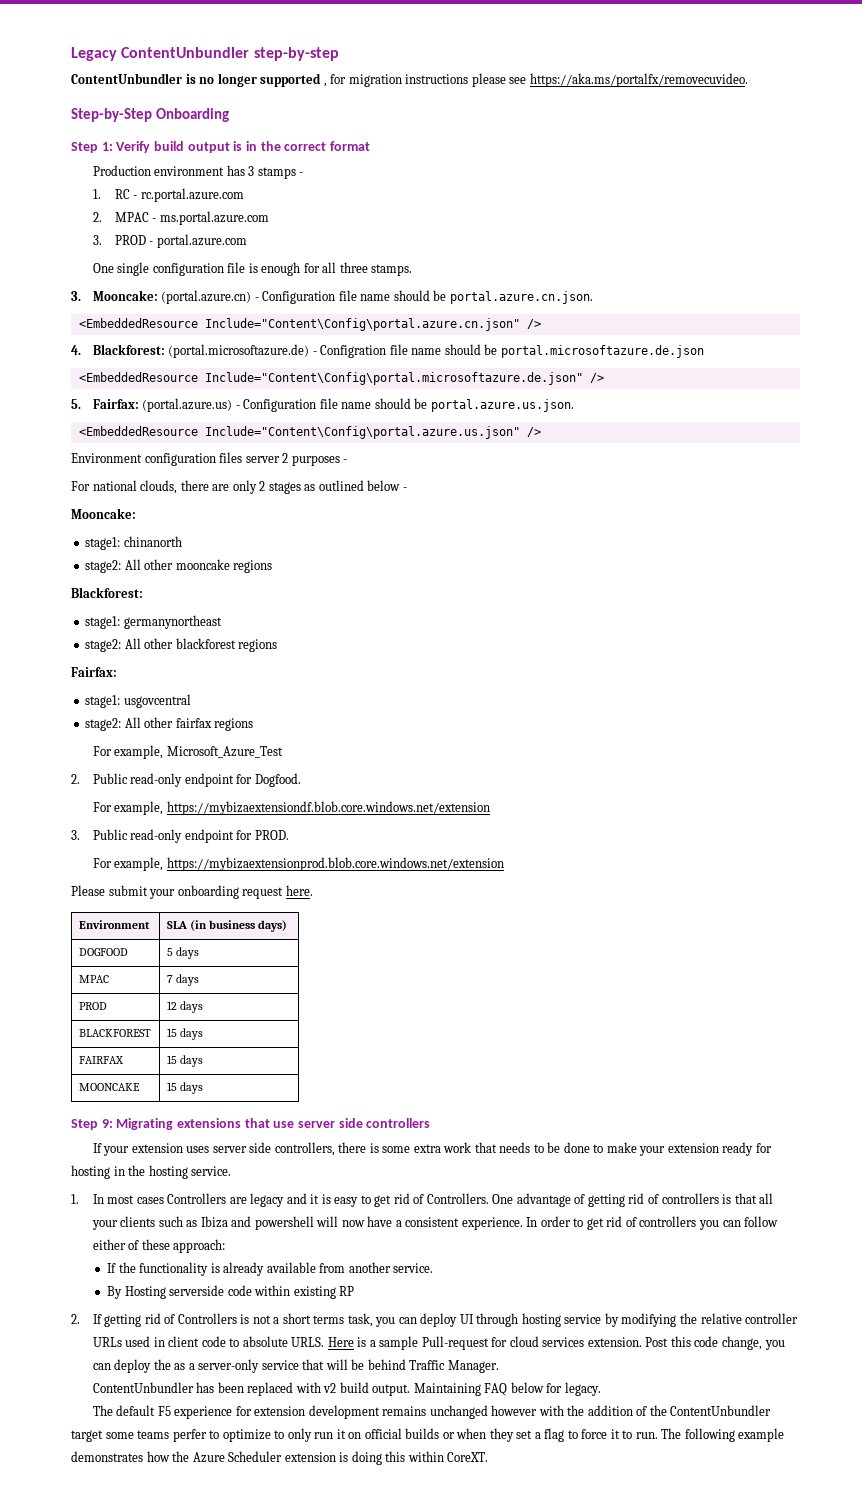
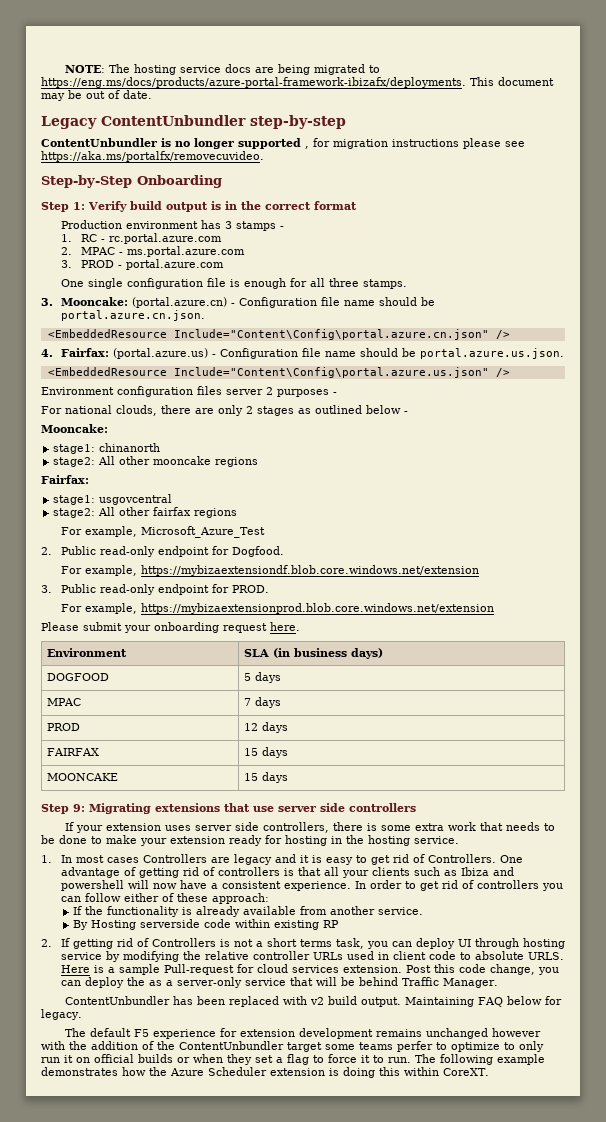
(71, 54) none -> [64,64,380,75] [41,77,554,88] [41,90,152,101] NOTE: The hosting service docs are being migrated to https://eng.ms/docs/products/azure-portal-framework-ibizafx/deployments. This document may be out of date. //
[92,344,704,358] [78,372,604,385] [71,399,81,409] Blackforest: (portal.microsoftazure.de) - Configration file name should be portal.microsoftazure.de.json // <EmbeddedResource Include="Content\Config\portal.microsoftazure.de.json" /> // 5. -> (53, 353) none
[71,587,143,598] [85,615,222,629] [85,638,278,652] // Blackforest: // stage1: germanynortheast // stage2: All other blackforest regions -> (259, 462) none
[78,1029,151,1037] [166,1028,203,1040] // BLACKFOREST | 15 days -> (289, 727) none

